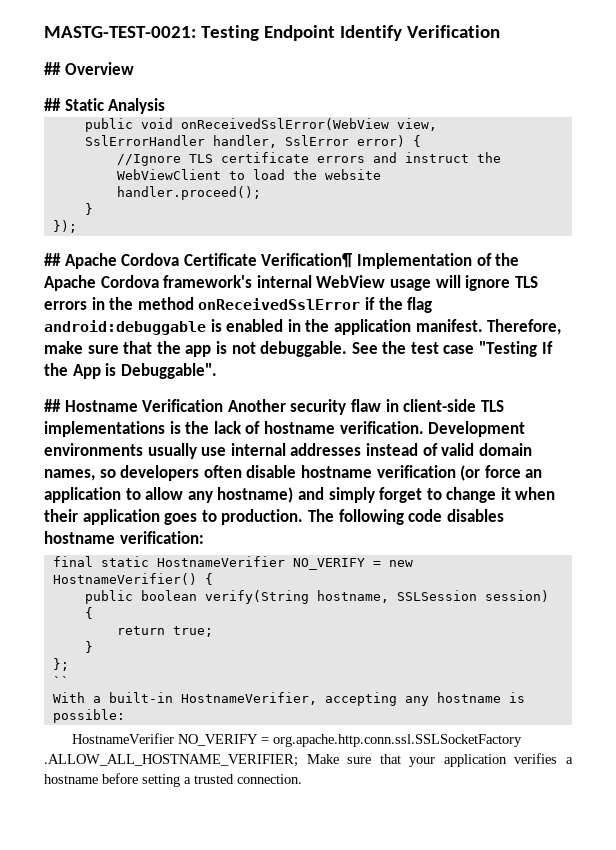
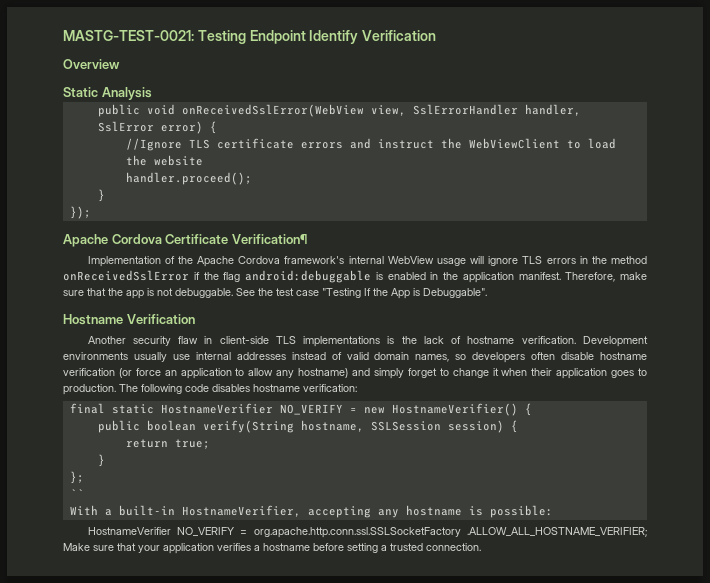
[44,62,61,75] ## -> (437, 35) none
[44,98,61,111] ## -> (120, 64) none
[44,253,61,266] ## -> (91, 212) none
(353, 260) none -> (307, 239) //
[44,399,61,412] ## -> (487, 293) none
(224, 405) none -> (195, 319) //

